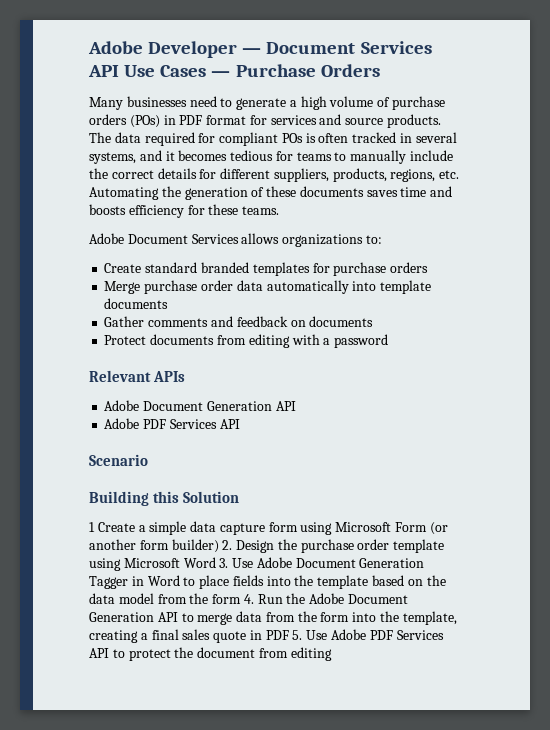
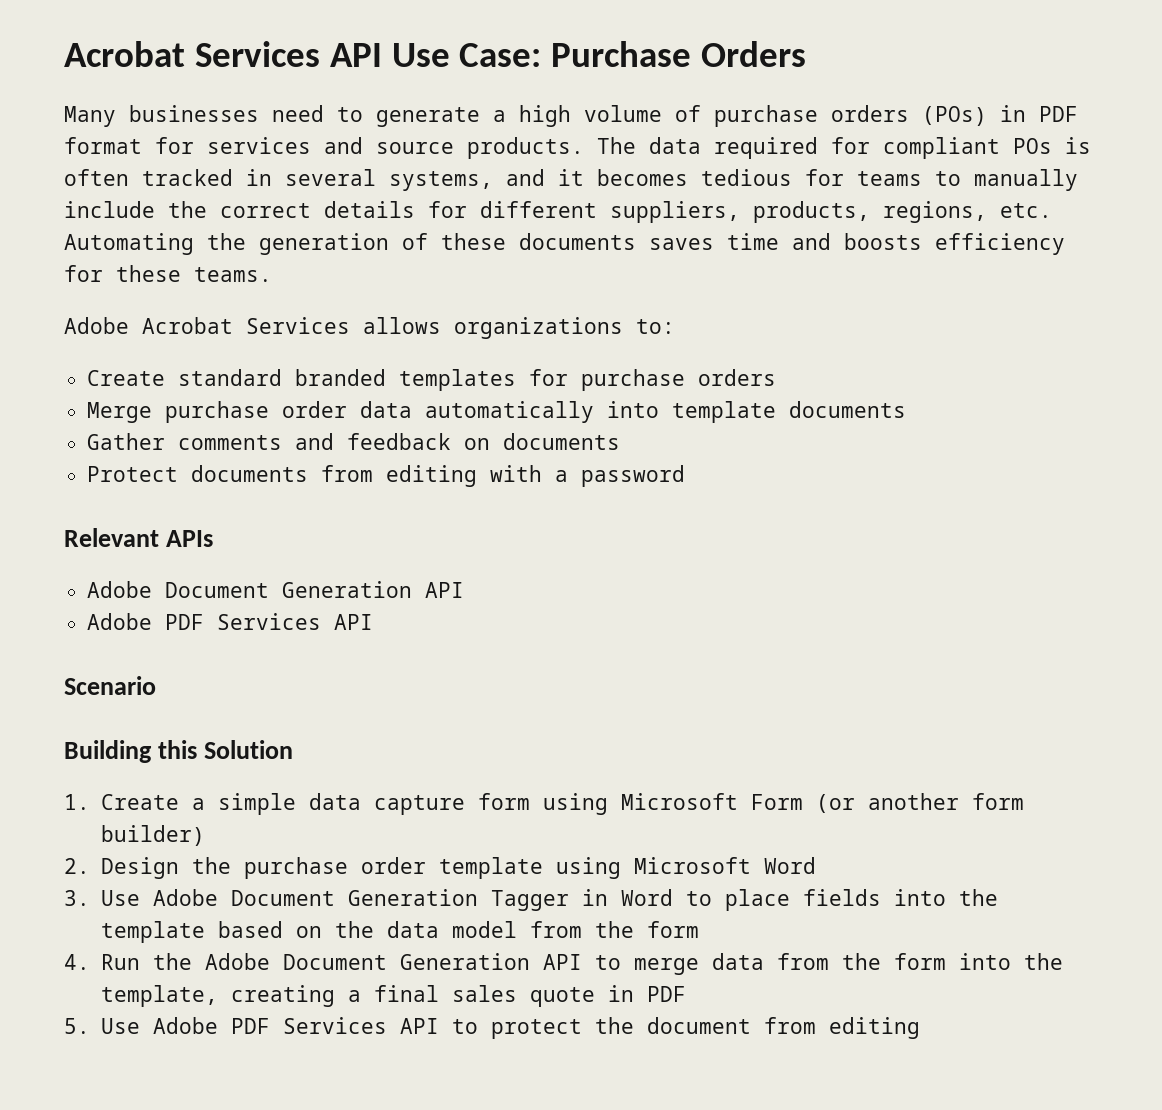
[88,41,356,58] Adobe Developer — Document -> [64,41,185,67] Acrobat
[160,65,231,77] Cases — -> [459,43,542,67] Case:
[127,234,188,244] Document -> [142,317,233,334] Acrobat
[89,522,95,532] 1 -> [64,794,90,810] 1.
(219, 546) none -> (205, 835) //
(216, 562) none -> (816, 865) //
(242, 599) none -> (699, 929) //
(289, 635) none -> (686, 994) //

